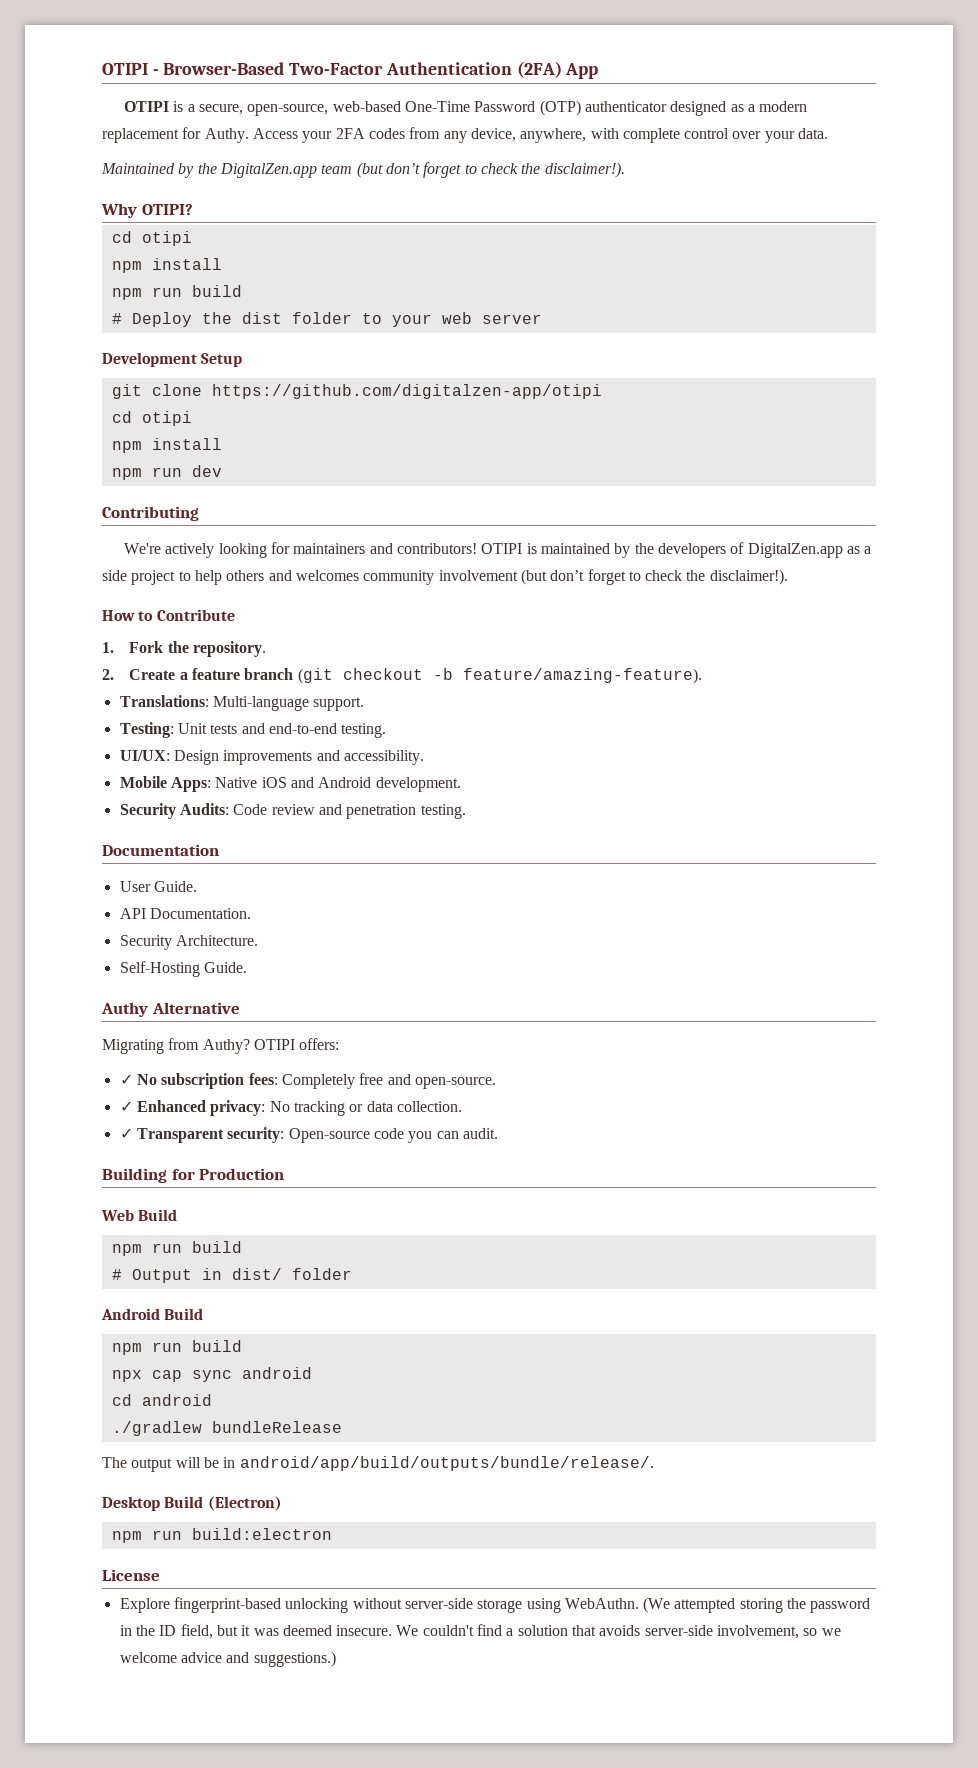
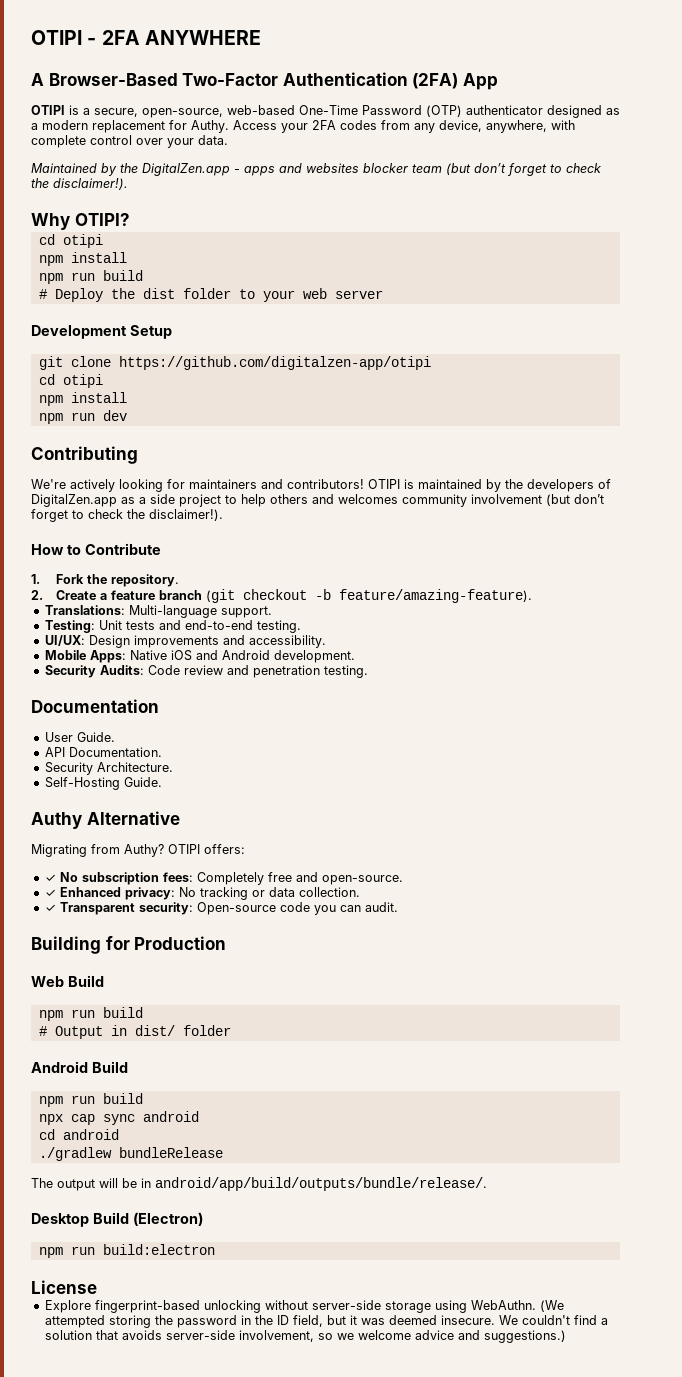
(159, 72) none -> [101,30,261,45] [31,73,44,86] 2FA ANYWHERE // A
(317, 170) none -> [234,163,408,176] - apps and websites blocker

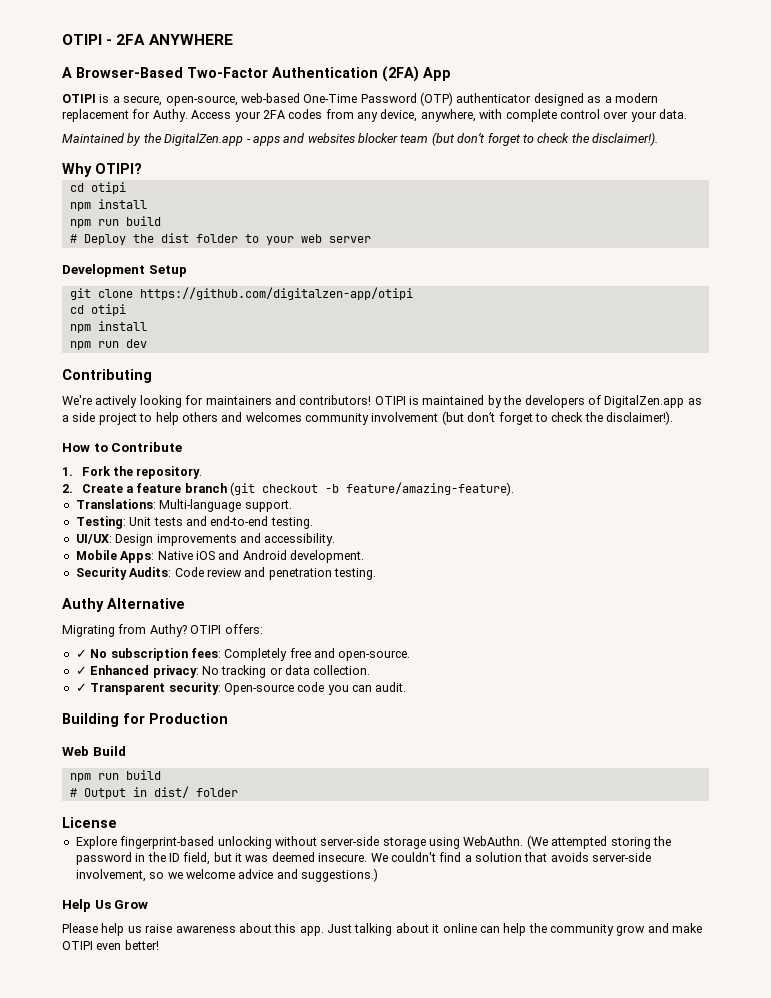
[31,699,159,713] [44,732,115,742] [44,747,162,757] [44,762,173,775] [44,777,162,790] // Documentation // User Guide. // API Documentation. // Security Architecture. // Self-Hosting Guide. -> (376, 574) none
[31,1061,128,1073] [38,1093,143,1107] [38,1111,199,1125] [38,1129,119,1140] [38,1147,223,1161] [31,1177,487,1191] [31,1212,203,1227] [38,1244,215,1258] // Android Build // npm run build // npx cap sync android // cd android // ./gradlew bundleRelease // The output will be in android/app/build/outputs/bundle/release/. // Desktop Build (Electron) // npm run build:electron -> (238, 792) none
(566, 1336) none -> [62,899,149,912] [62,923,703,936] [62,940,159,950] // Help Us Grow // Please help us raise awareness about this app. Just talking about it online can help the community grow and make OTIPI even better!

